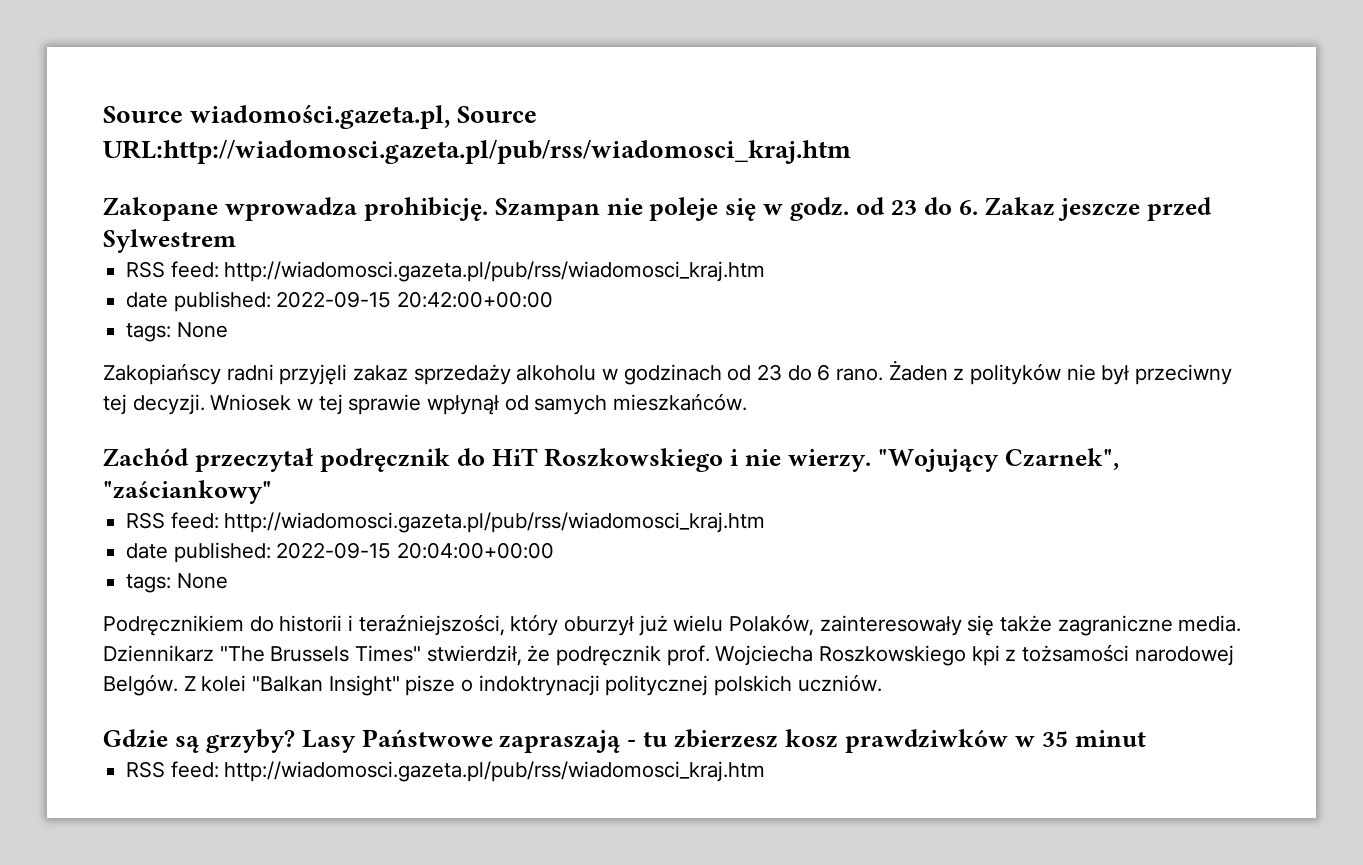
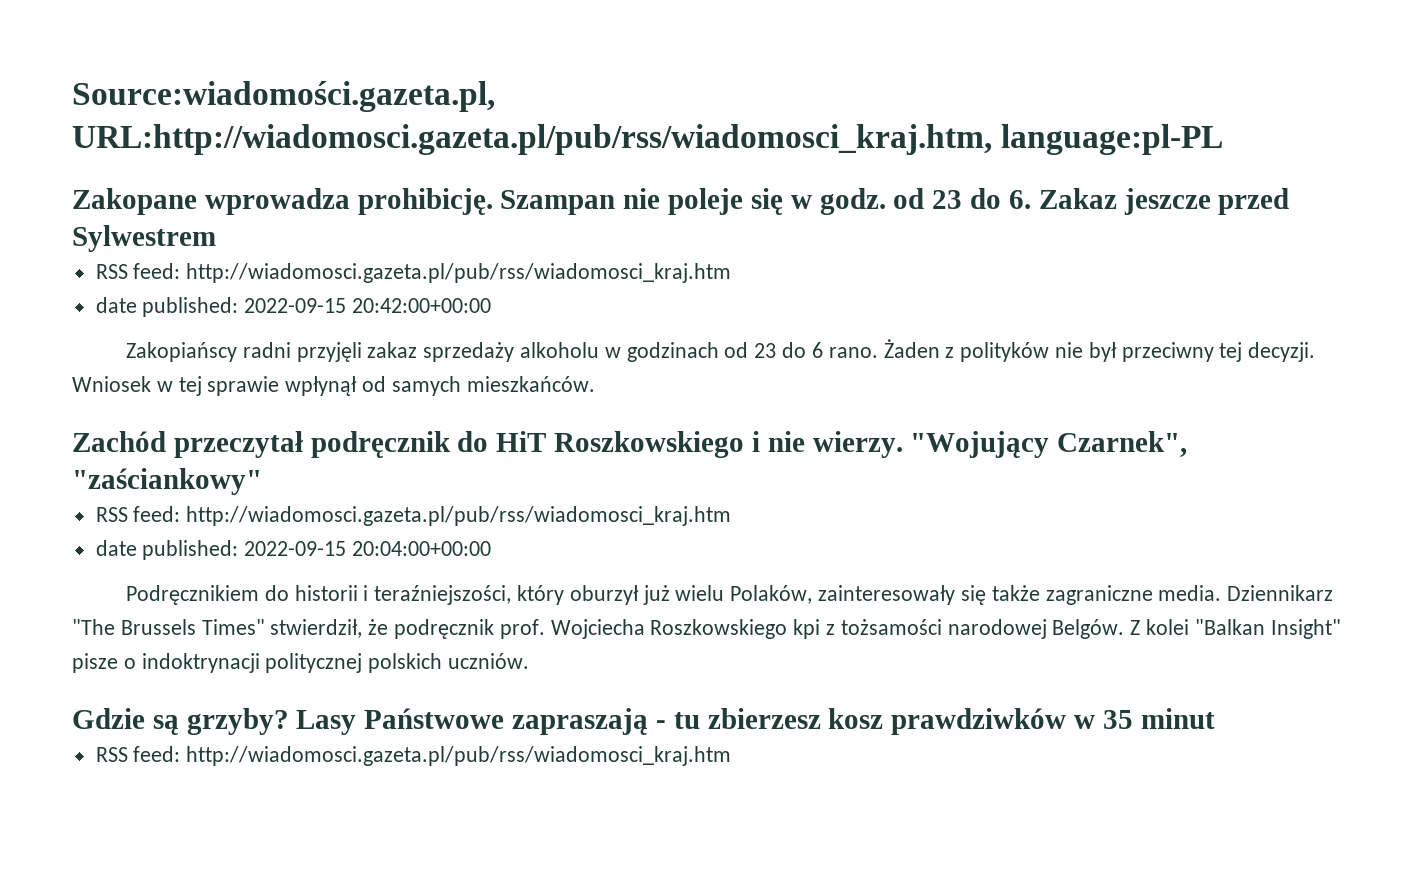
[103,104,538,129] [103,139,851,164] Source wiadomości.gazeta.pl, Source URL:http://wiadomosci.gazeta.pl/pub/rss/wiadomosci_kraj.htm -> [72,81,495,112] [72,124,1224,155] Source:wiadomości.gazeta.pl, URL:http://wiadomosci.gazeta.pl/pub/rss/wiadomosci_kraj.htm, language:pl-PL
[126,322,228,342] // tags: None -> (492, 305) none
[126,573,228,593] // tags: None -> (492, 548) none

